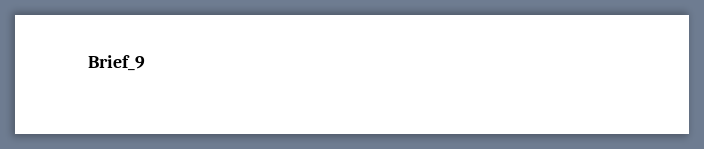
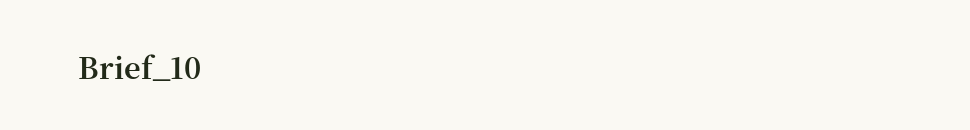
[88,55,145,71] Brief_9 -> [78,54,201,81] Brief_10

